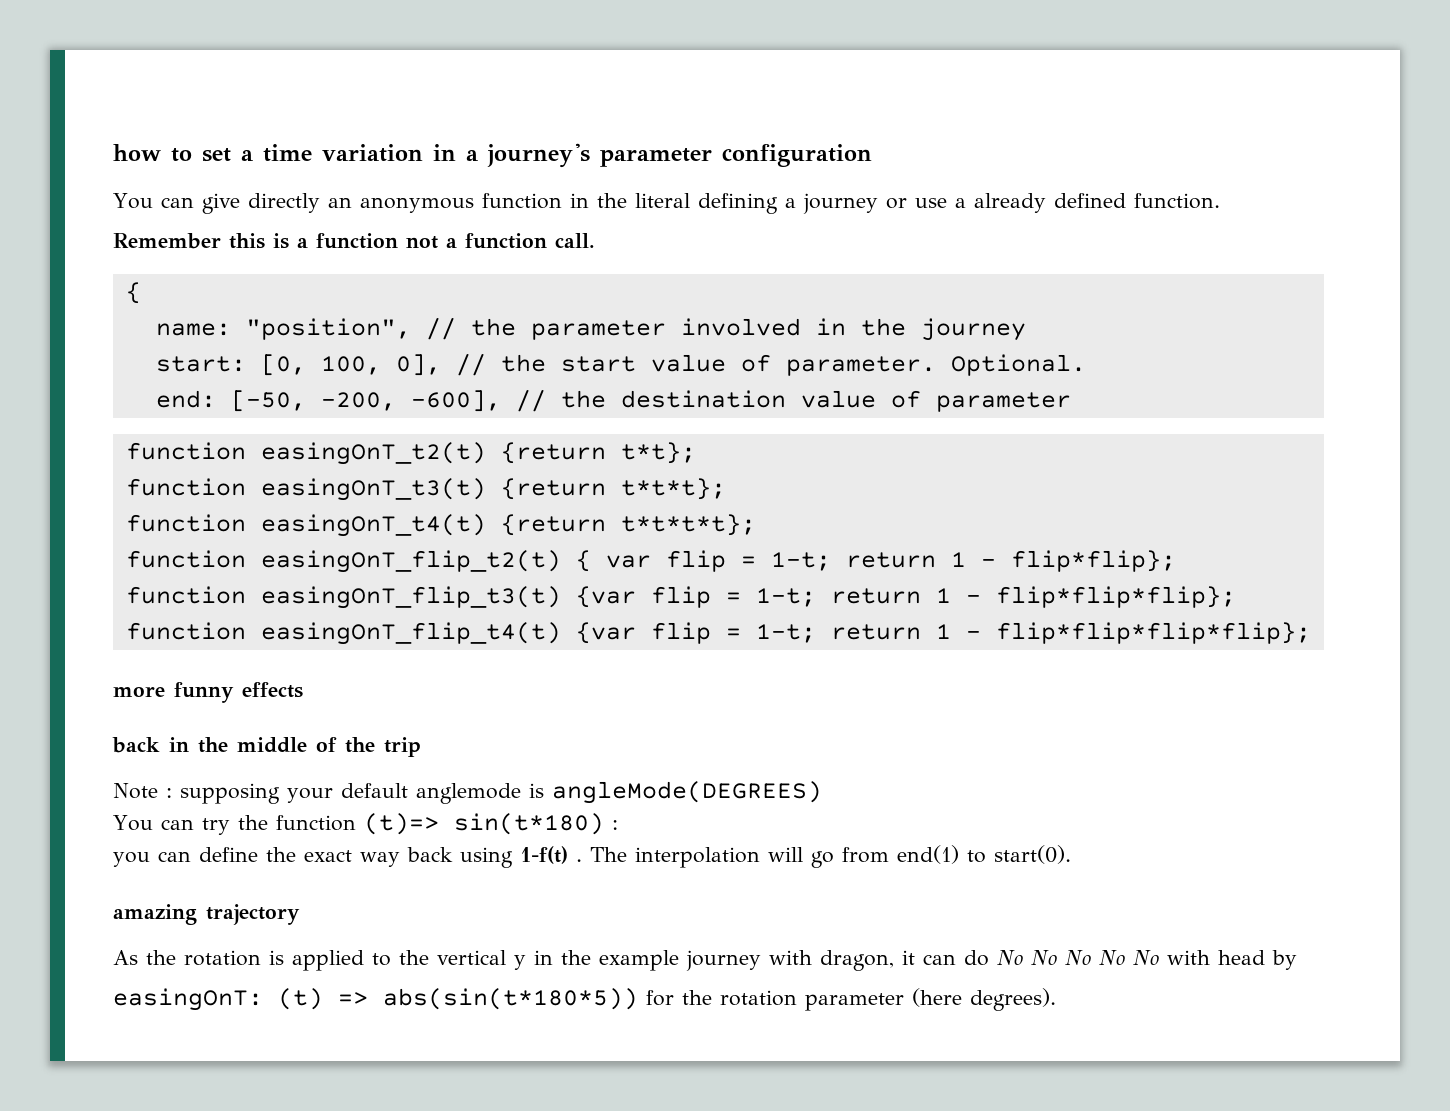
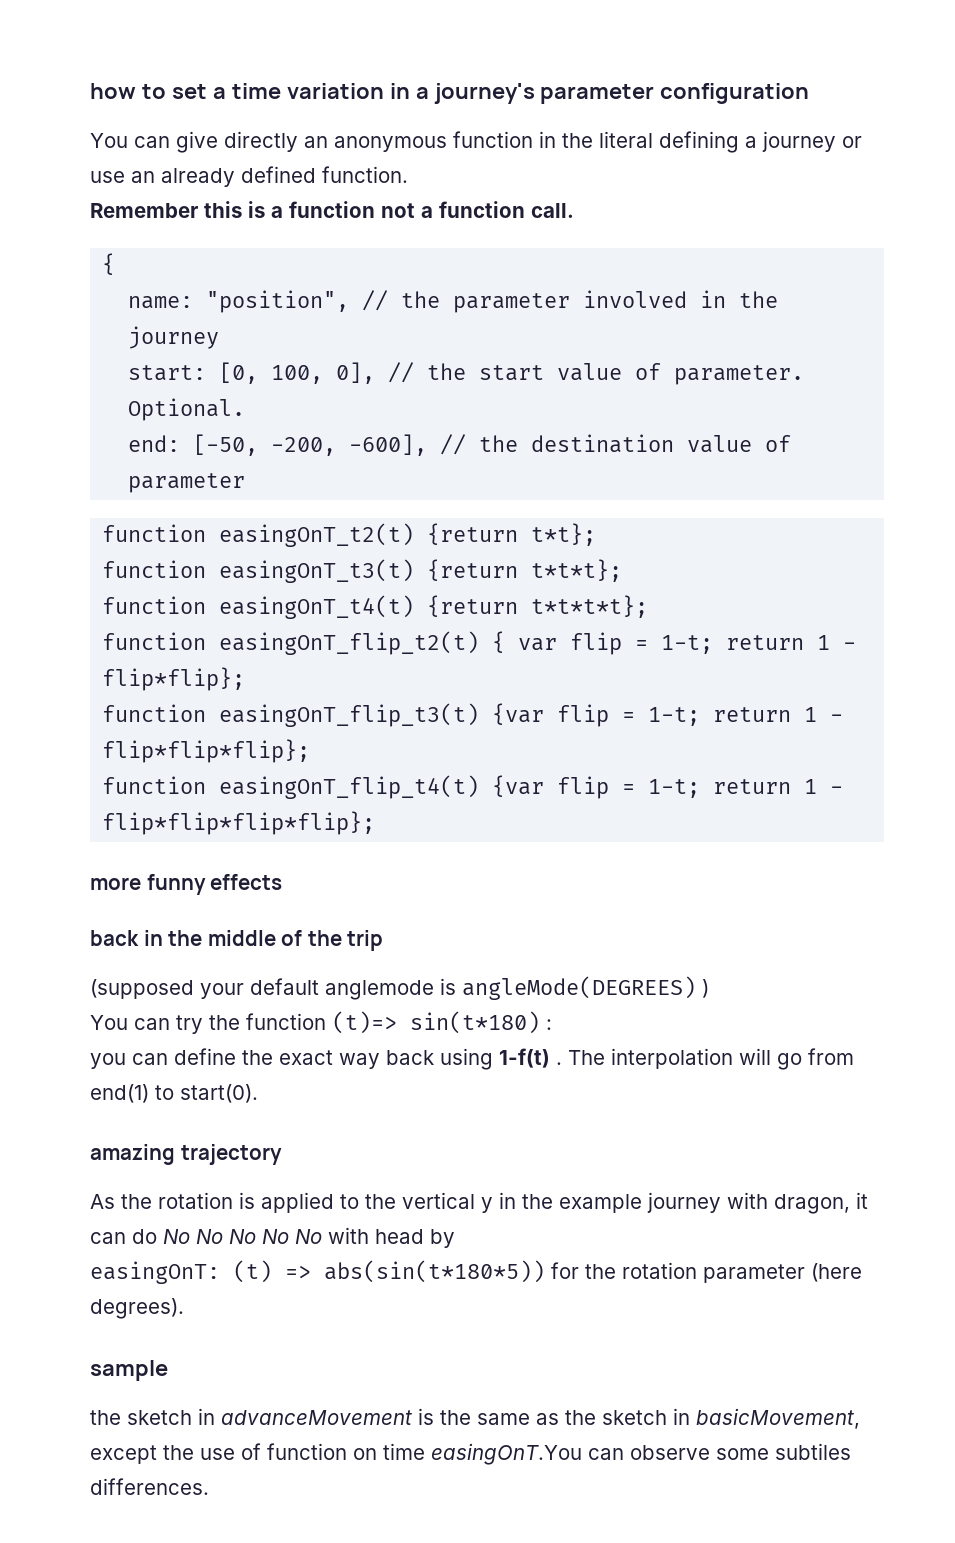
[954,198,966,208] a -> [131,171,155,183] an
[113,783,280,804] Note : supposing -> [90,979,194,999] (supposed
(822, 792) none -> [702,979,709,998] )
(1056, 999) none -> [90,1360,168,1381] [90,1408,860,1429] [90,1443,851,1465] [90,1478,209,1495] // sample // the sketch in advanceMovement is the same as the sketch in basicMovement, except the use of function on time easingOnT.You can observe some subtiles differences.

